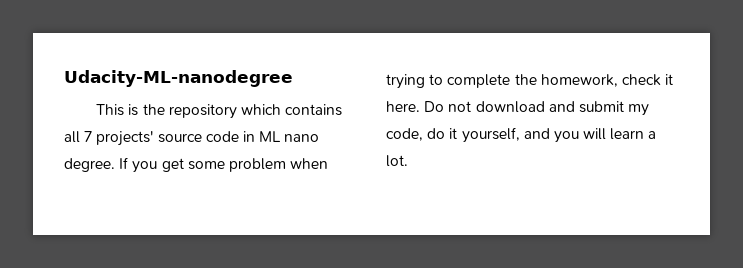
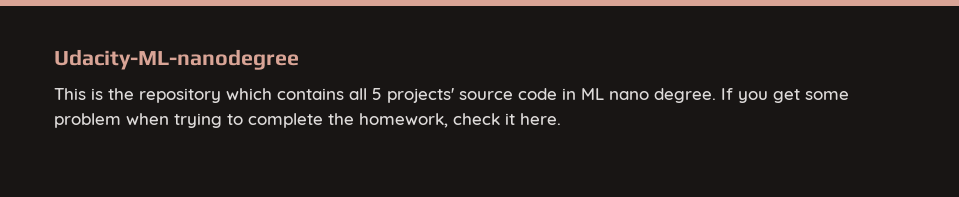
[84,131,93,142] 7 -> [372,88,382,100] 5
[424,101,650,116] [386,127,657,143] [386,155,408,167] Do not download and submit my code, do it yourself, and you will learn a lot. -> (561, 119) none

